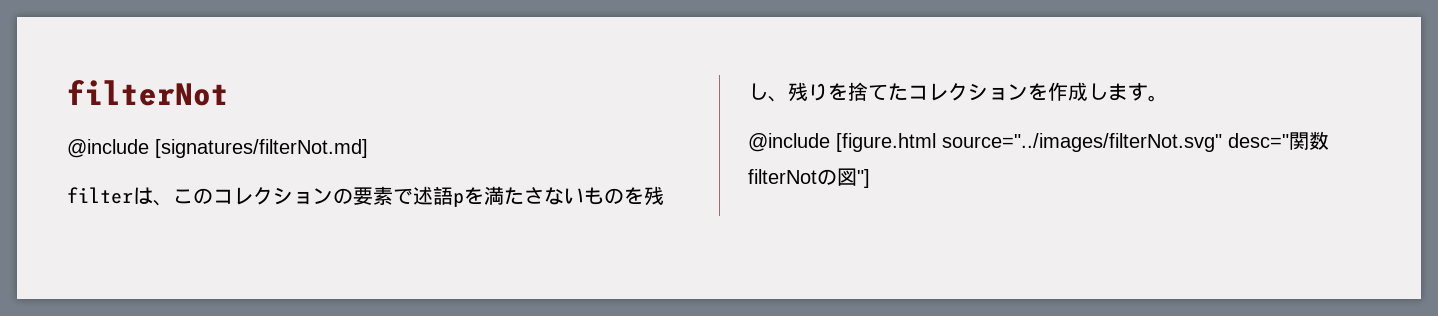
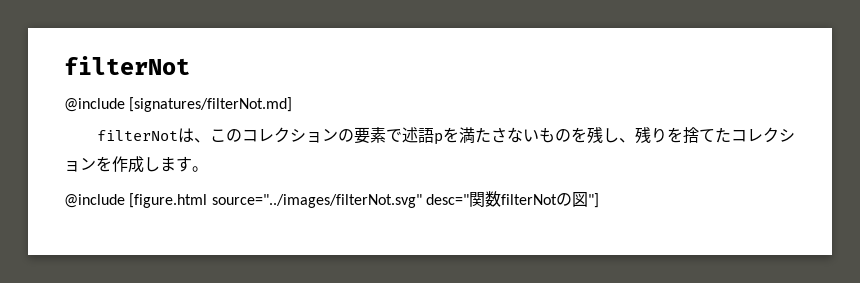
[67,187,133,204] filter -> [96,130,178,141] filterNot

